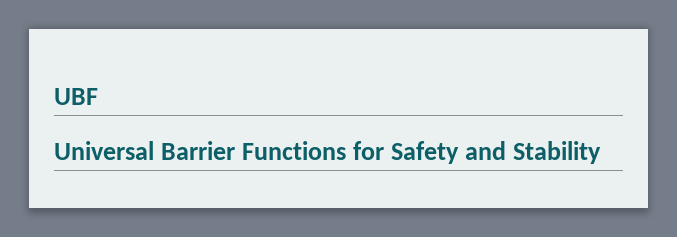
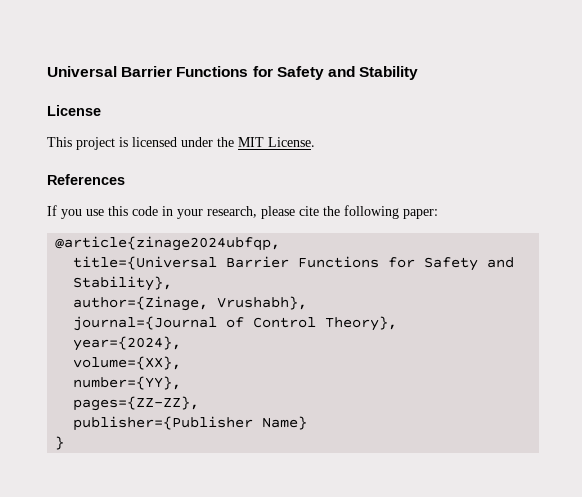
[54,88,98,105] UBF // -> (47, 71) none
(602, 152) none -> [47,105,101,116] [47,137,315,150] [47,174,125,185] [47,205,438,219] [55,236,281,251] [73,256,515,271] [73,276,173,291] [73,296,308,311] [73,316,398,331] [73,336,182,351] [73,356,182,370] [73,376,182,390] [73,396,200,411] [73,416,308,431] [55,436,65,450] // License // This project is licensed under the MIT License. // References // If you use this code in your research, please cite the following paper: // @article{zinage2024ubfqp, // title={Universal Barrier Functions for Safety and Stability}, // author={Zinage, Vrushabh}, // journal={Journal of Control Theory}, // year={2024}, // volume={XX}, // number={YY}, // pages={ZZ-ZZ}, // publisher={Publisher Name} // }

